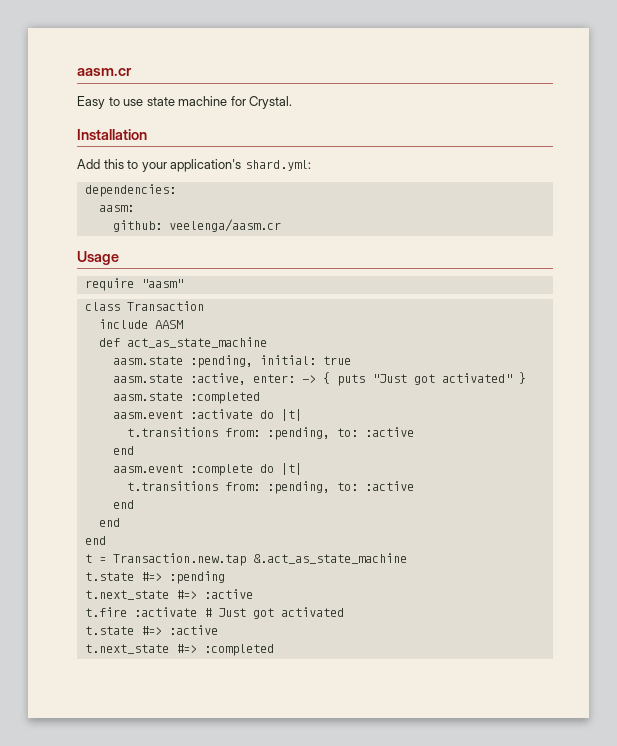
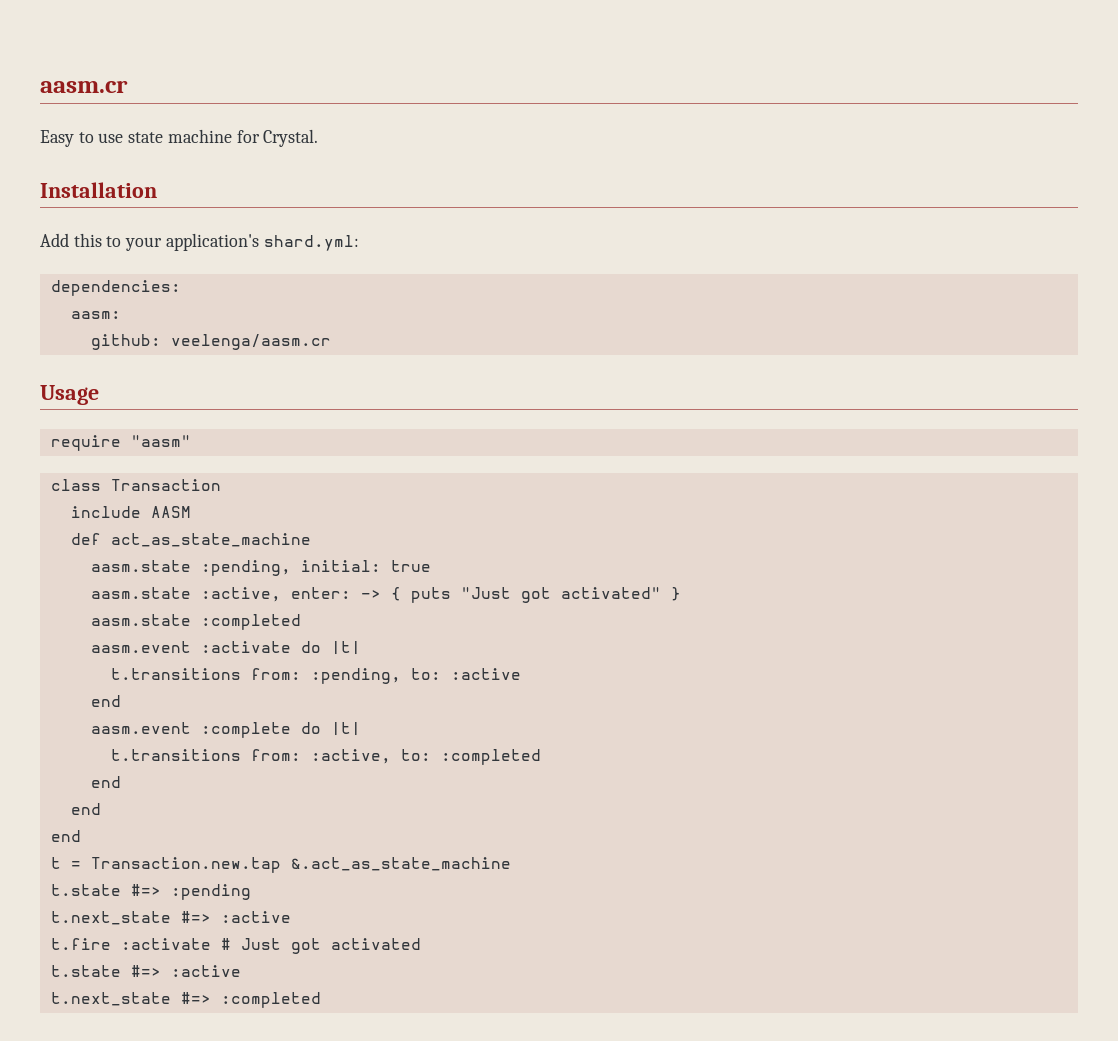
[266,481,414,494] :pending, to: :active -> [310,749,541,765] :active, to: :completed

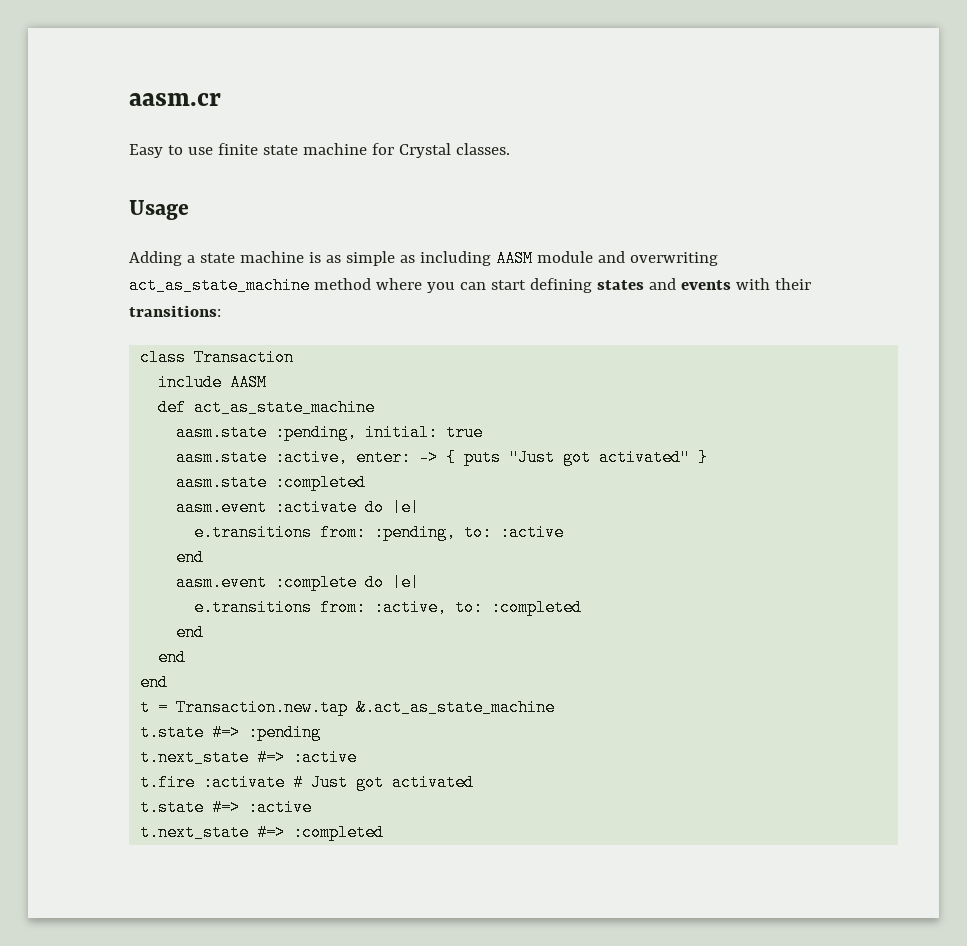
(124, 138) none -> [217,143,258,155] finite
[263,129,319,147] [40,182,157,198] [40,233,359,251] [50,280,181,296] [70,311,121,319] [90,334,331,350] [40,385,99,405] [50,435,191,451] Crystal. // Installation // Add this to your application's shard.yml: // dependencies: // aasm: // github: veelenga/aasm.cr // Usage // require "aasm" -> [398,143,510,158] [129,200,189,220] [129,250,718,267] [129,277,811,294] [129,305,221,317] Crystal classes. // Usage // Adding a state machine is as simple as including AASM module and overwriting act_as_state_machine method where you can start defining states and events with their transitions:
[330,641,361,655] [110,668,241,680] |t| // t.transitions -> [392,499,421,516] [194,524,313,541] |e| // e.transitions
[330,722,361,736] [110,749,241,761] |t| // t.transitions -> [392,574,421,591] [194,599,313,616] |e| // e.transitions

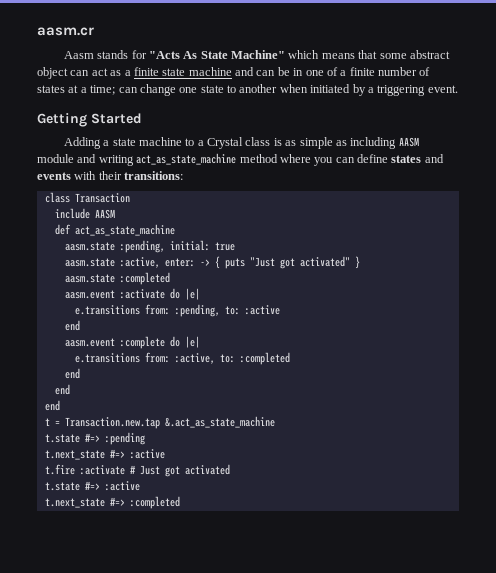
[129,143,510,158] [129,200,189,220] Easy to use finite state machine for Crystal classes. // Usage -> [63,50,450,59] [37,67,431,79] [37,84,458,96] [37,113,142,127] Aasm stands for "Acts As State Machine" which means that some abstract object can act as a finite state machine and can be in one of a finite number of states at a time; can change one state to another when initiated by a triggering event. // Getting Started
(304, 257) none -> [185,137,271,149] to a Crystal class
[629,252,718,266] overwriting -> [98,155,134,166] writing
[490,278,592,293] start defining -> [357,154,388,163] define

